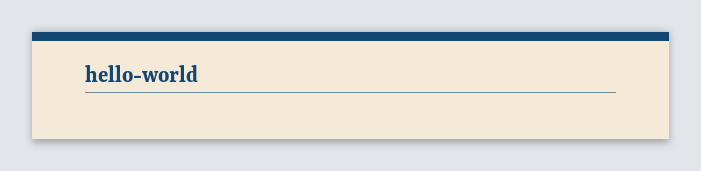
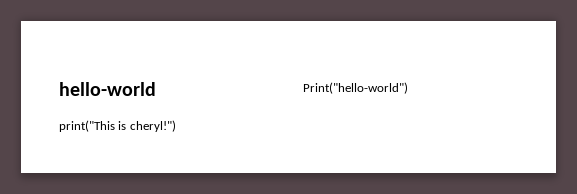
(198, 73) none -> [59,120,176,132] [303,82,408,94] // print("This is cheryl!") Print("hello-world")

